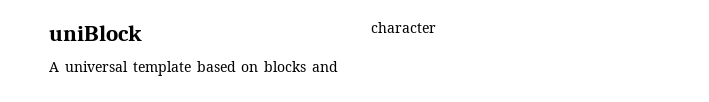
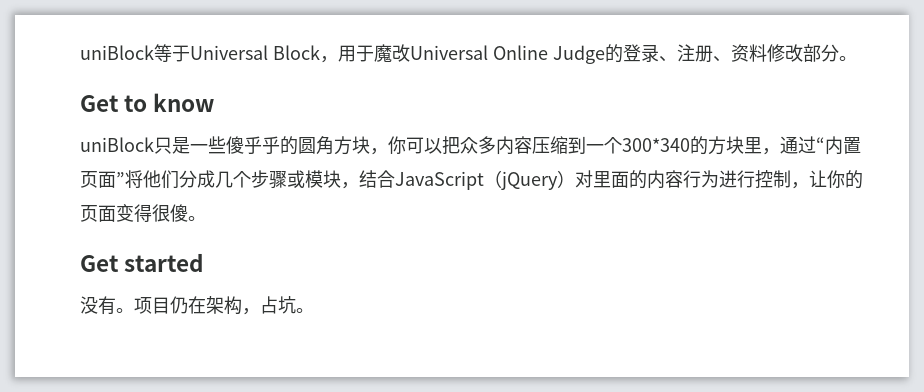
[49,25,142,41] [49,61,338,76] [371,22,436,33] uniBlock // A universal template based on blocks and character -> [80,44,857,64] [80,93,215,112] [80,136,861,155] [80,170,863,190] [80,204,206,222] [80,253,204,272] [80,296,314,315] uniBlock等于Universal Block，用于魔改Universal Online Judge的登录、注册、资料修改部分。 // Get to know // uniBlock只是一些傻乎乎的圆角方块，你可以把众多内容压缩到一个300*340的方块里，通过“内置页面”将他们分成几个步骤或模块，结合JavaScript（jQuery）对里面的内容行为进行控制，让你的页面变得很傻。 // Get started // 没有。项目仍在架构，占坑。

